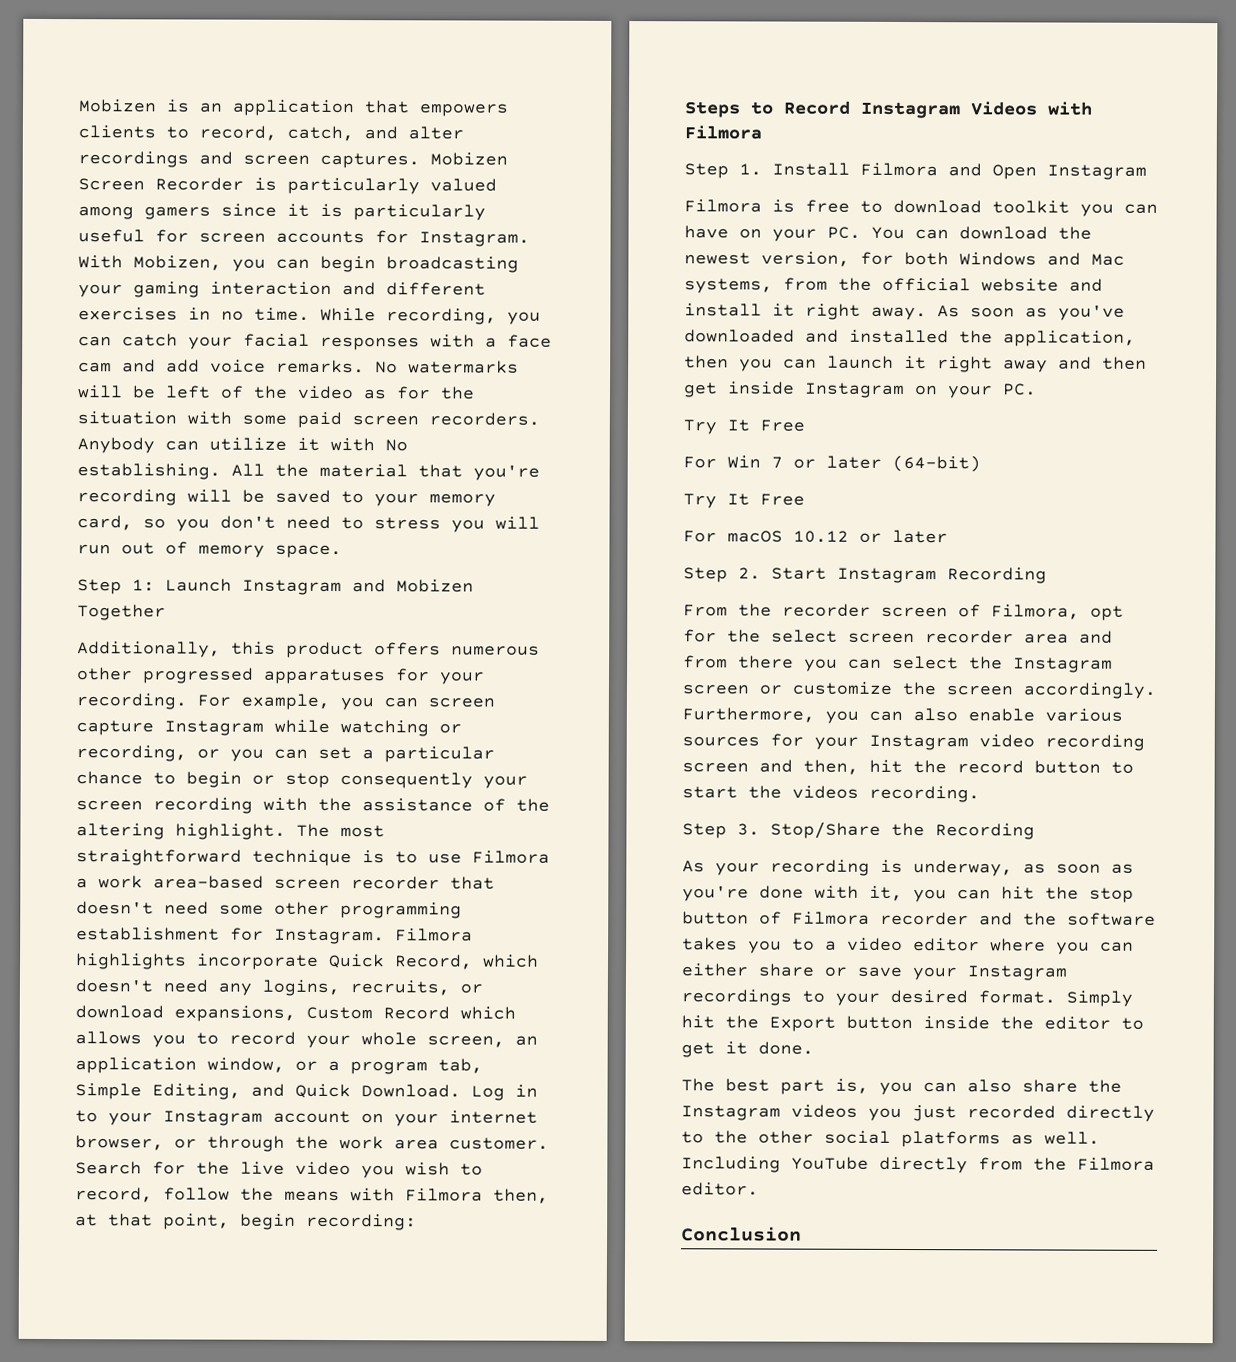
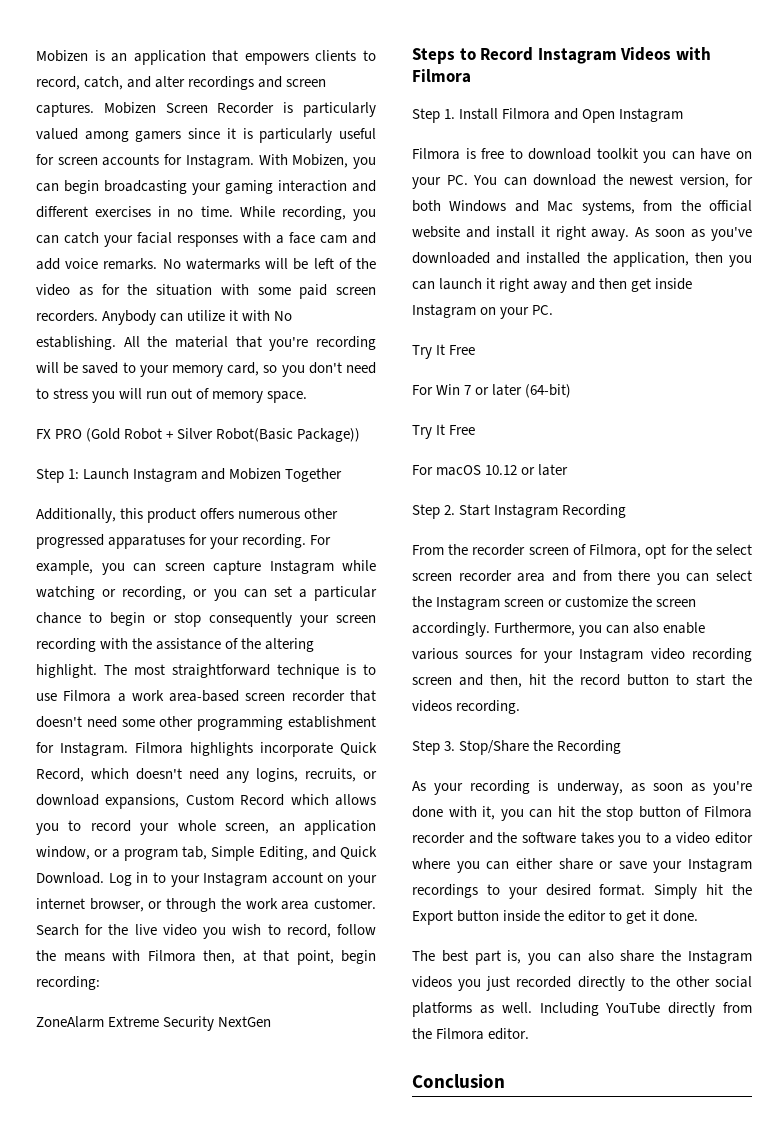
(342, 551) none -> [36,428,361,442] // FX PRO (Gold Robot + Silver Robot(Basic Package))
(417, 1222) none -> [36,1016,272,1031] // ZoneAlarm Extreme Security NextGen

